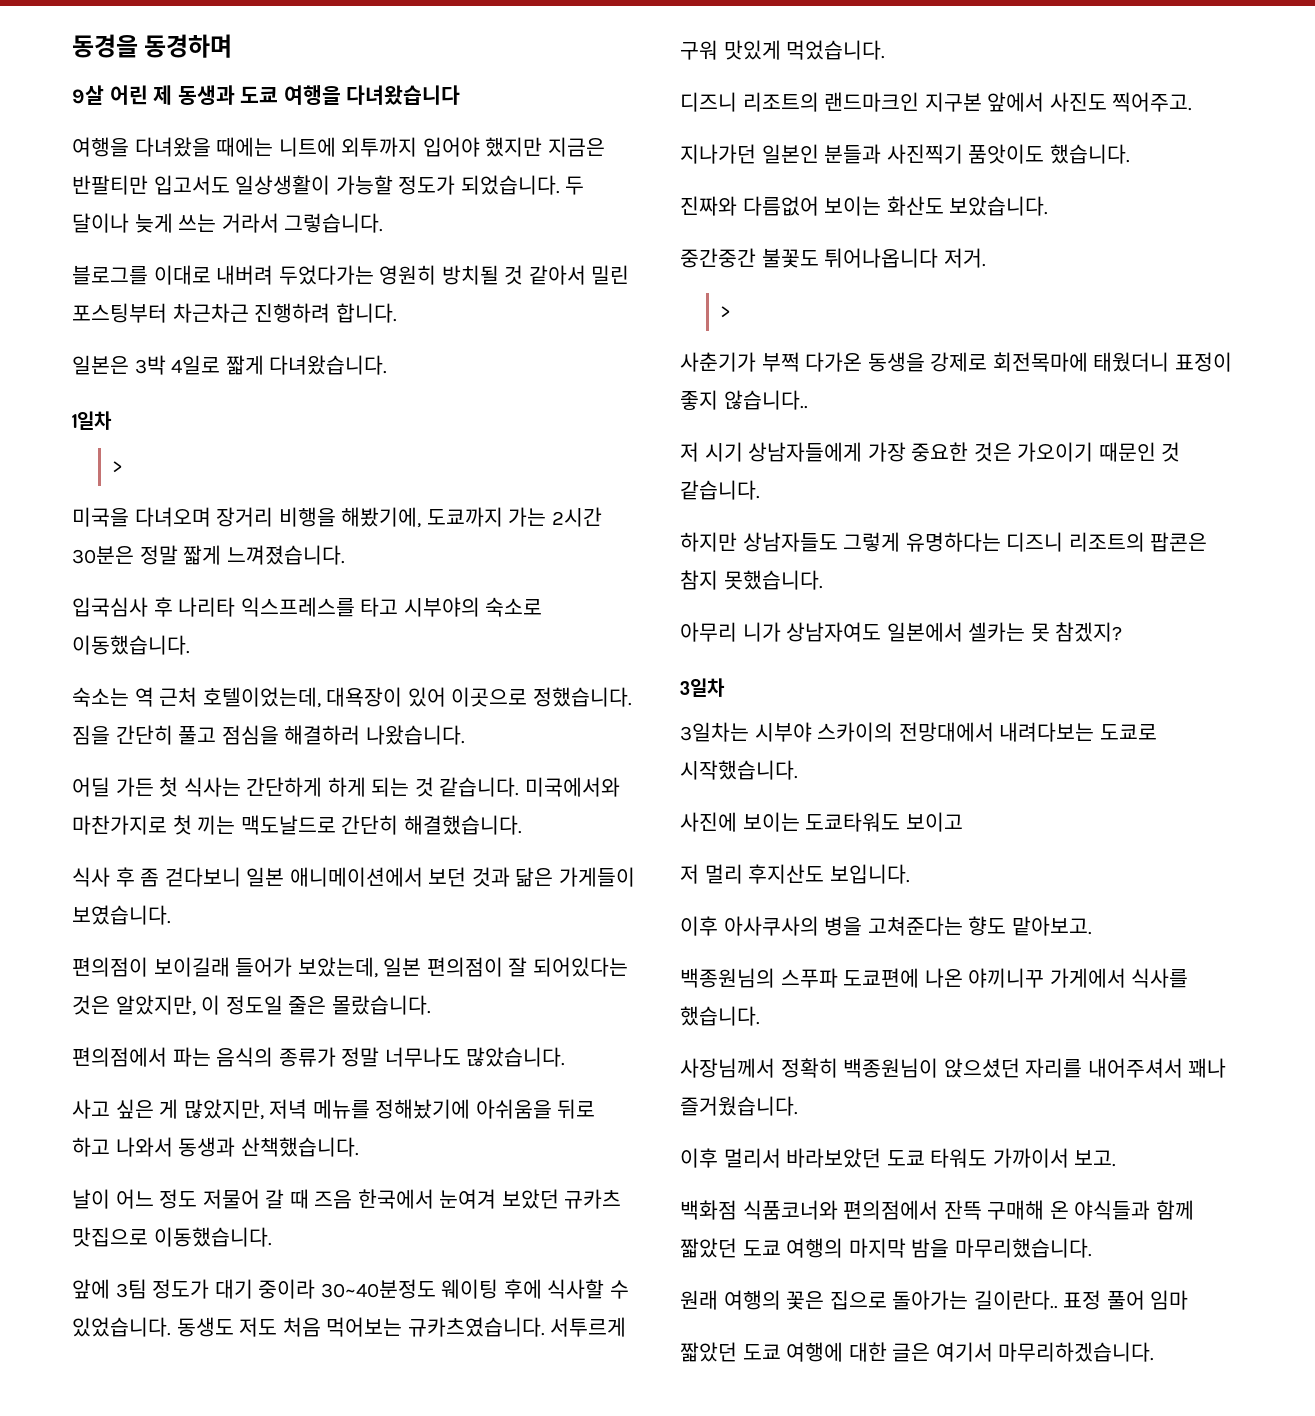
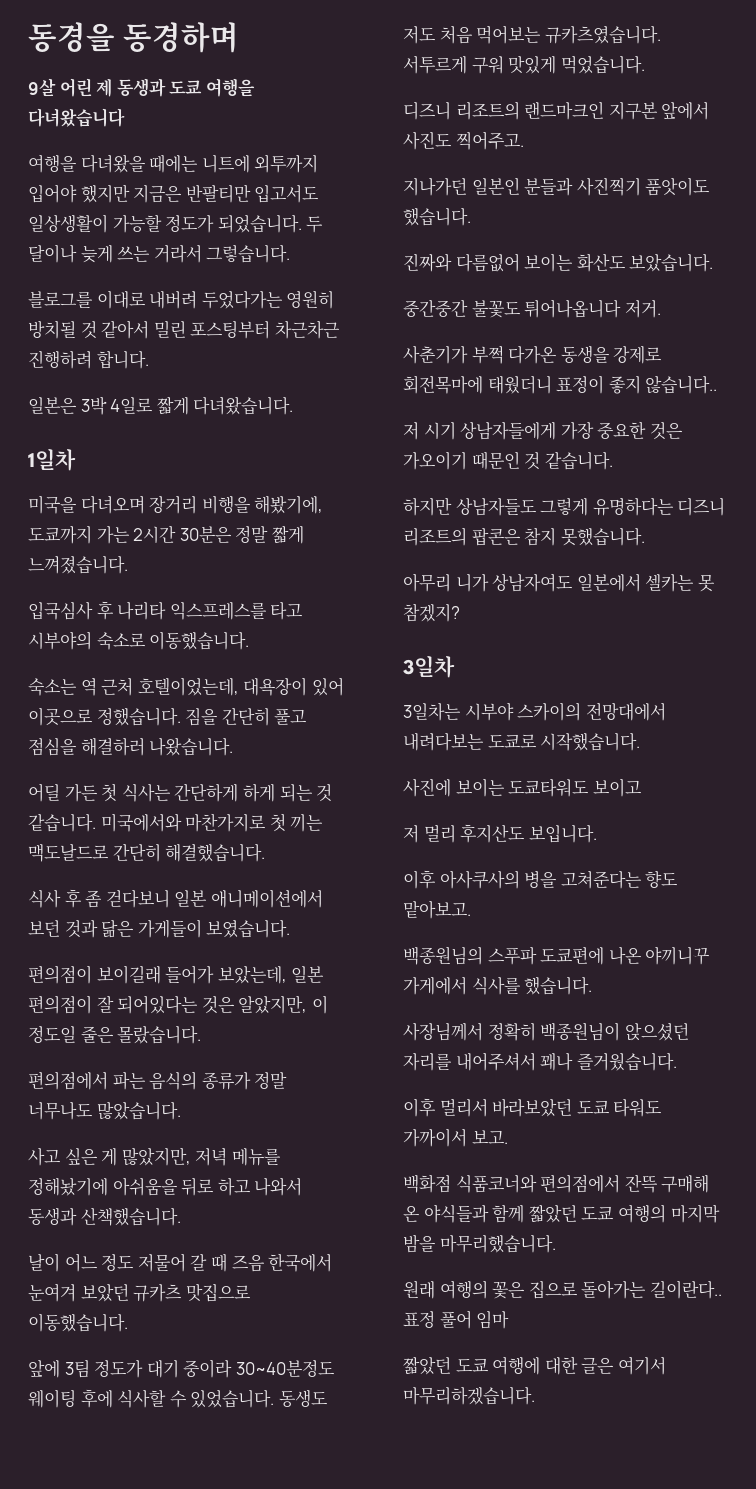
[112,461,124,473] // > -> (76, 460) none
[720,306,732,318] // > -> (661, 309) none

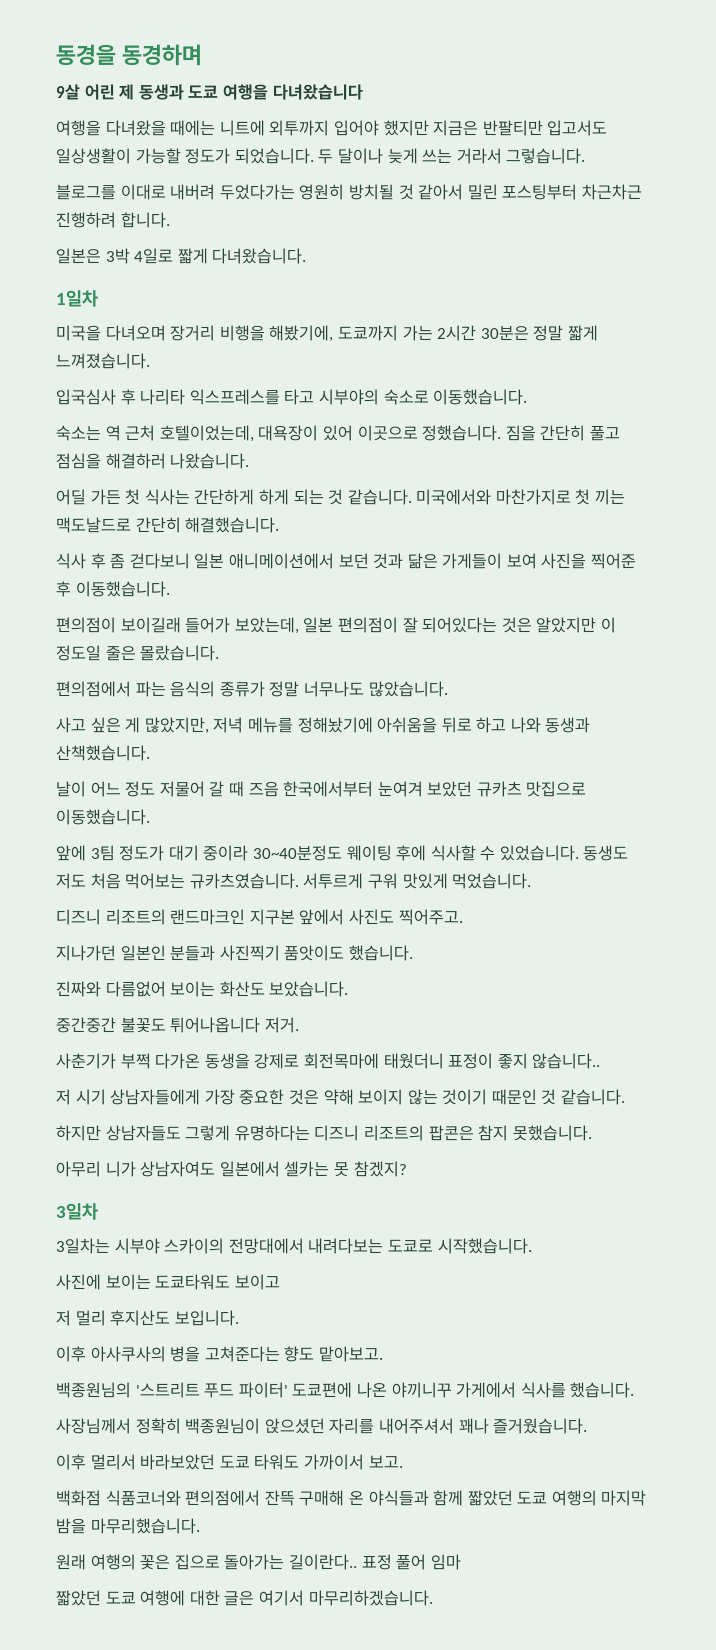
[206,920,291,938] 보였습니다. -> [506,553,637,569] [56,581,170,597] 보여 사진을 찍어준 후 이동했습니다.
[238,995,308,1014] 알았지만, -> [536,617,597,633] 알았지만
[254,1177,303,1196] 나와서 -> [510,717,541,733] 나와
[268,1253,333,1272] 한국에서 -> [283,781,374,797] 한국에서부터
[403,451,467,470] 가오이기 -> [323,1089,488,1105] 약해 보이지 않는 것이기
[487,947,537,965] 스푸파 -> [135,1382,288,1398] '스트리트 푸드 파이터'

